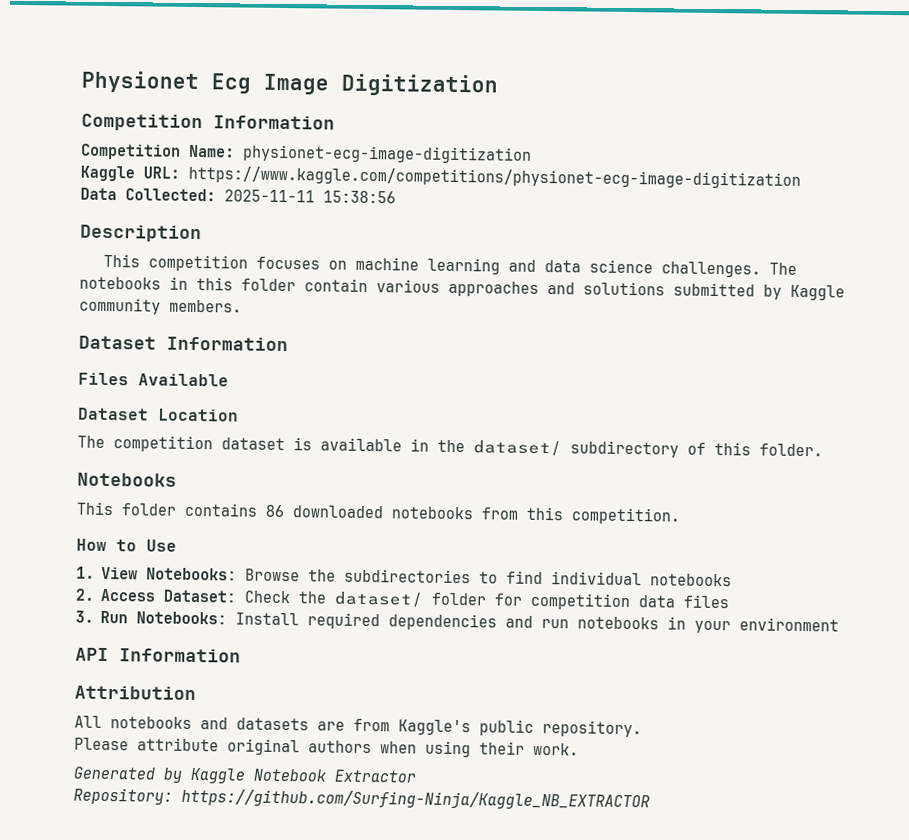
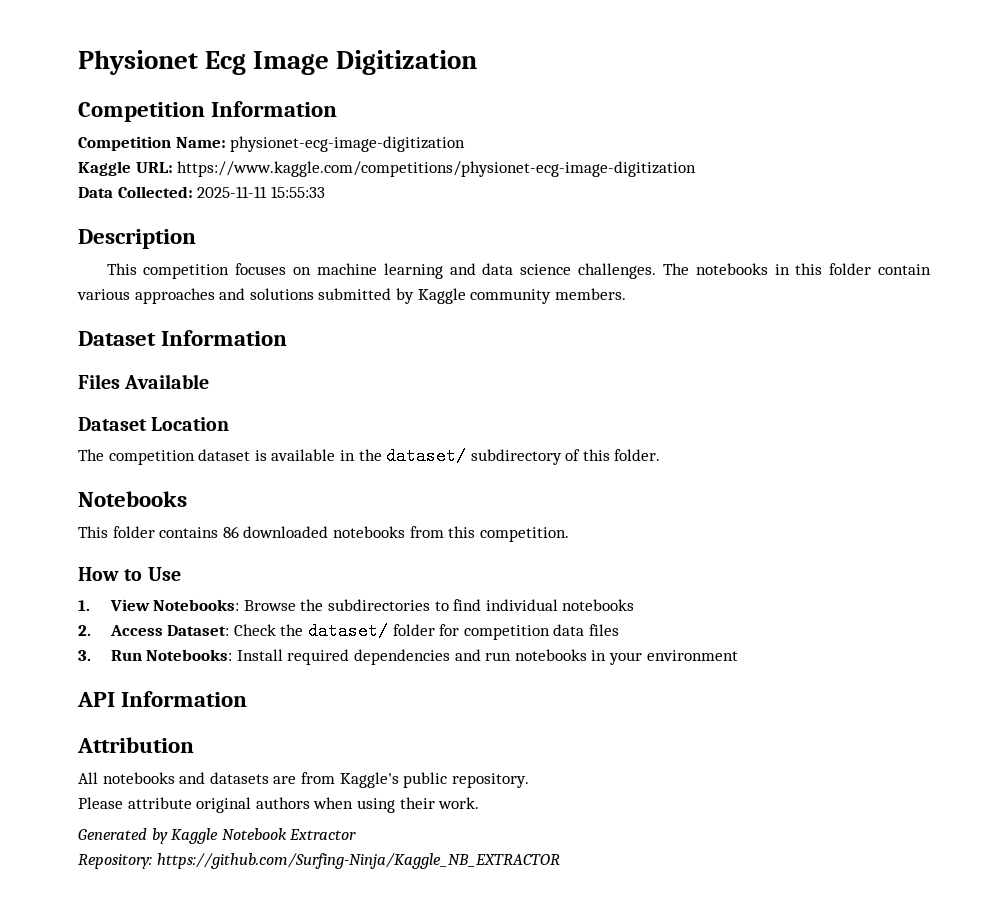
[323,190,396,204] 15:38:56 -> [270,186,325,198] 15:55:33

